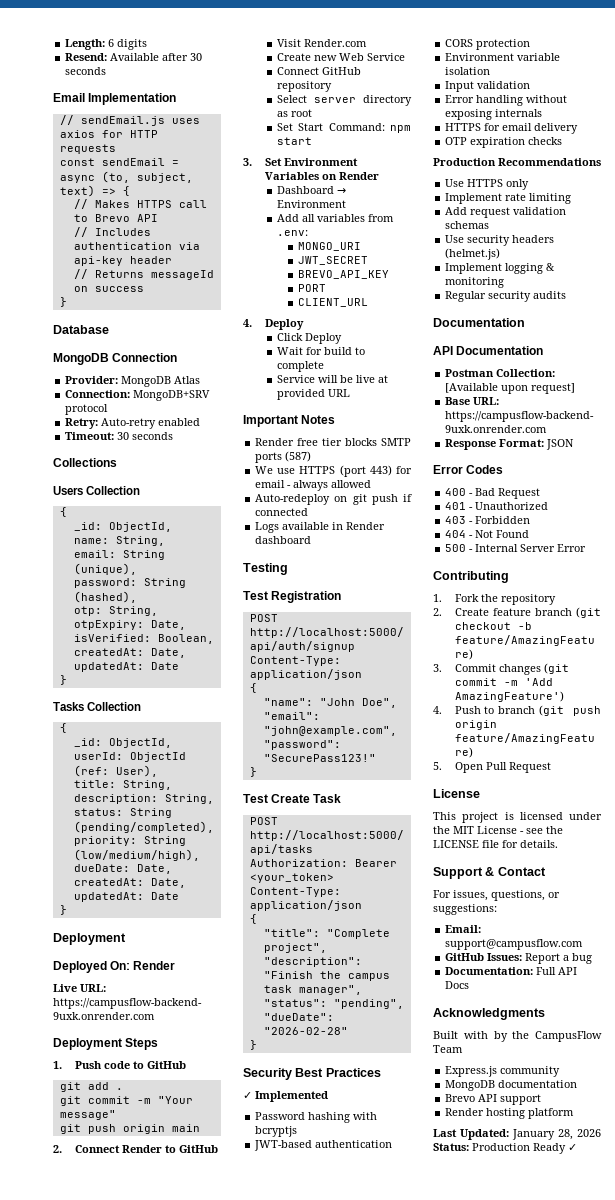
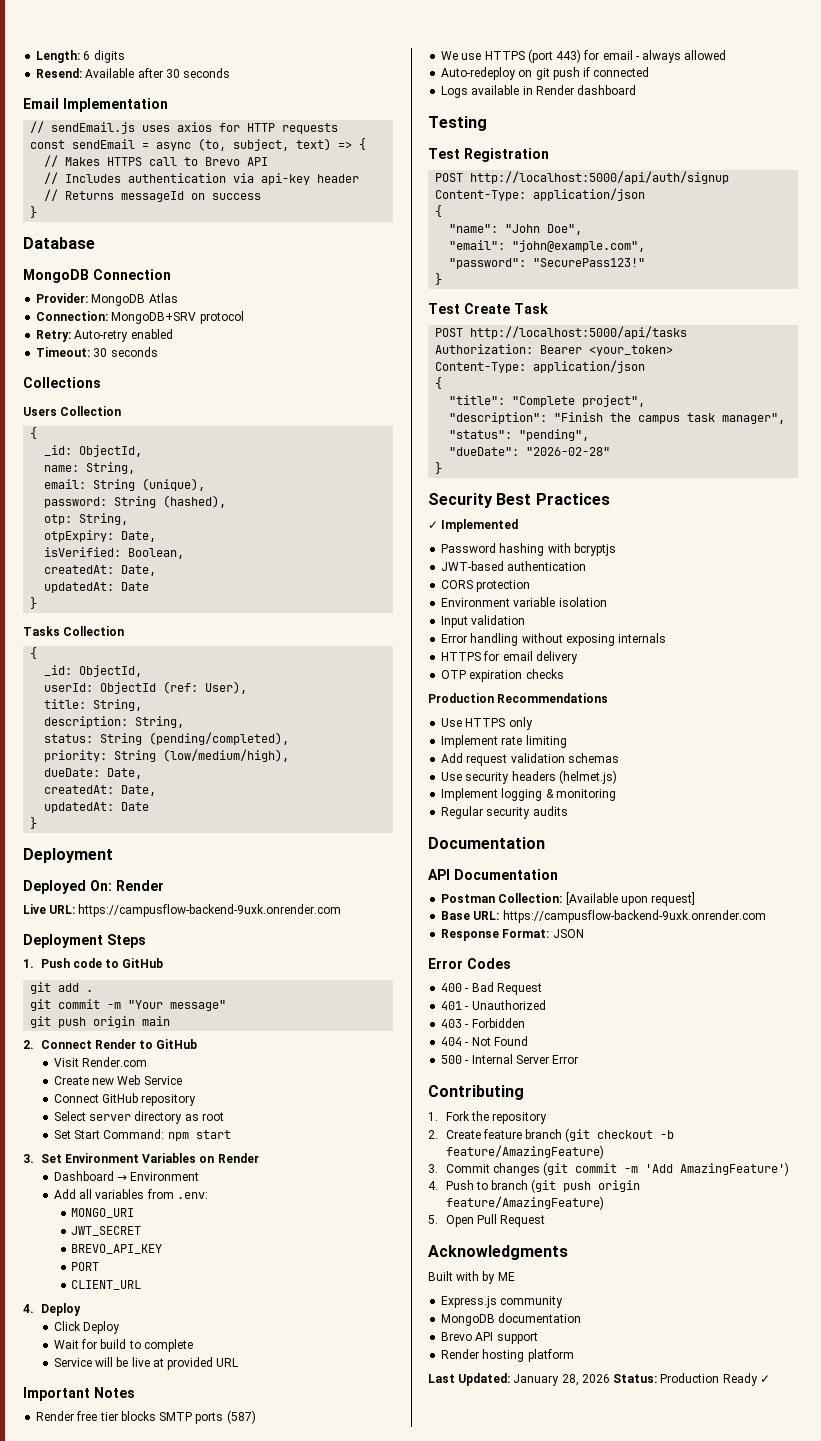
[433,789,480,798] [433,812,602,823] [433,826,563,834] [433,840,558,848] [433,867,546,879] [433,890,560,901] [433,904,497,915] [445,925,482,933] [445,939,584,950] [445,953,593,964] [445,967,578,975] [445,981,470,989] // License // This project is licensed under the MIT License - see the LICENSE file for details. // Support & Contact // For issues, questions, or suggestions: // Email: support@campusflow.com // GitHub Issues: Report a bug // Documentation: Full API Docs -> (546, 1221) none
[512,1031,602,1042] [433,1045,463,1053] the CampusFlow Team -> [497,1272,515,1281] ME

